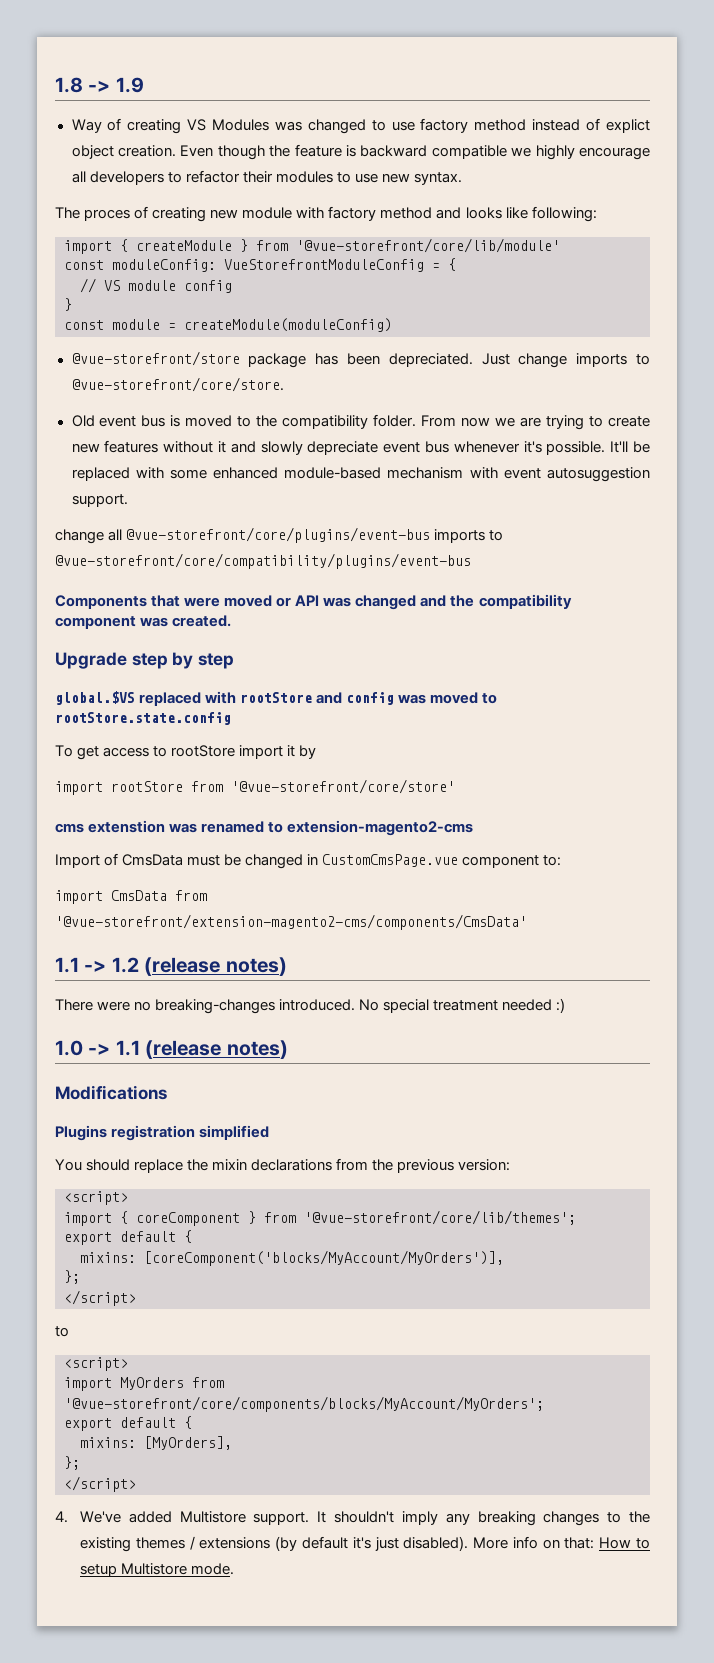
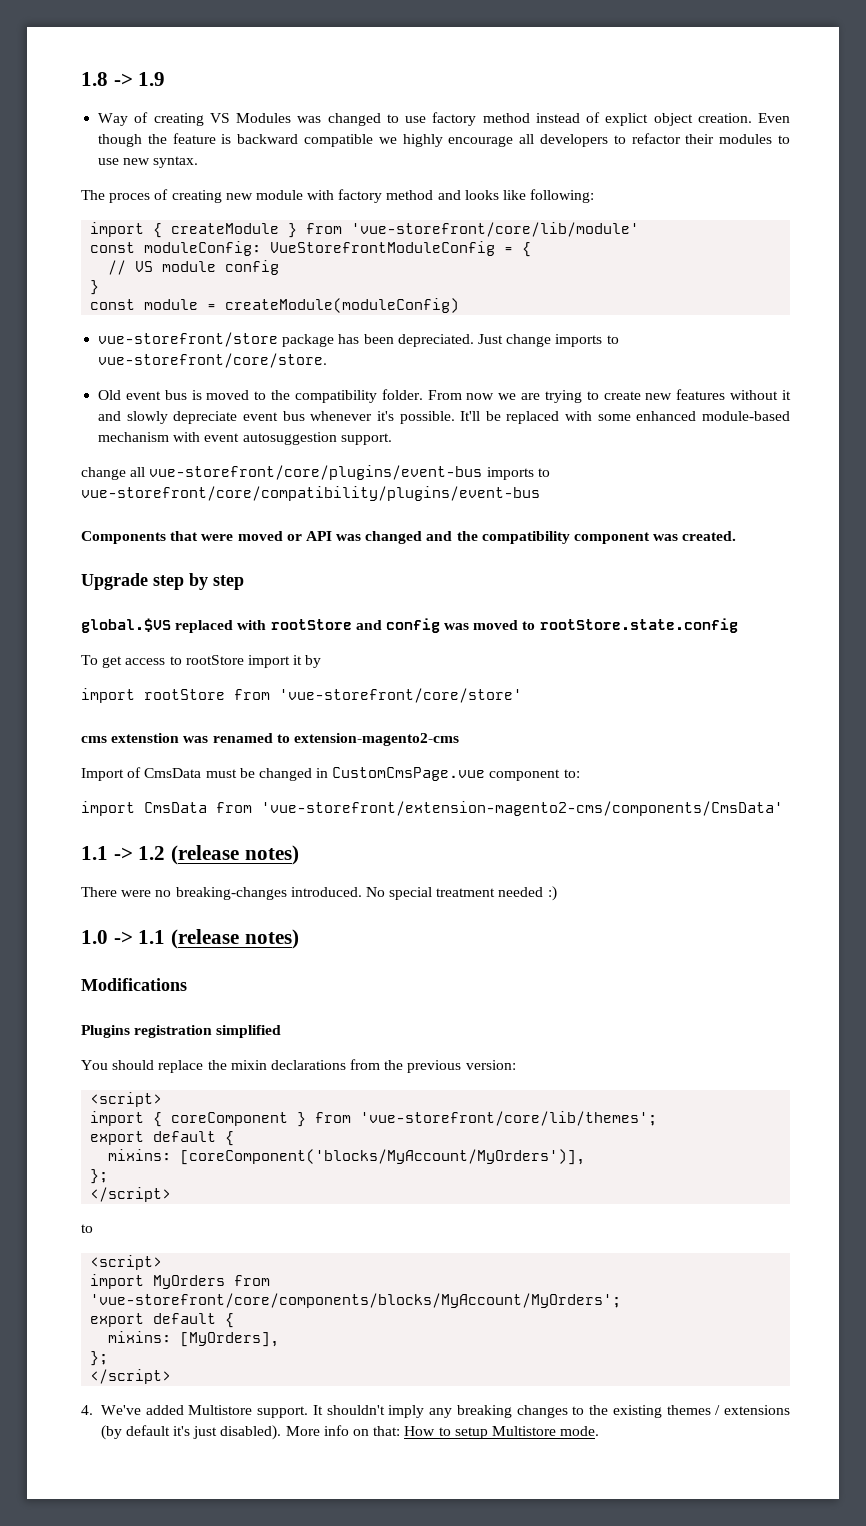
[296,238,560,253] '@vue-storefront/core/lib/module' -> [351,222,640,237] 'vue-storefront/core/lib/module'
[71,351,240,366] @vue-storefront/store -> [98,332,279,347] vue-storefront/store
[71,377,284,392] @vue-storefront/core/store. -> [98,353,328,368] vue-storefront/core/store.
[126,527,504,543] [55,553,471,569] @vue-storefront/core/plugins/event-bus imports to @vue-storefront/core/compatibility/plugins/event-bus -> [149,465,550,480] [81,486,540,501] vue-storefront/core/plugins/event-bus imports to vue-storefront/core/compatibility/plugins/event-bus
[231,779,455,794] '@vue-storefront/core/store' -> [279,688,522,703] 'vue-storefront/core/store'
[55,914,527,930] '@vue-storefront/extension-magento2-cms/components/CmsData' -> [261,801,783,816] 'vue-storefront/extension-magento2-cms/components/CmsData'
[304,1210,576,1225] '@vue-storefront/core/lib/themes'; -> [360,1111,658,1126] 'vue-storefront/core/lib/themes';
[64,1396,544,1412] '@vue-storefront/core/components/blocks/MyAccount/MyOrders'; -> [90,1293,622,1308] 'vue-storefront/core/components/blocks/MyAccount/MyOrders';

